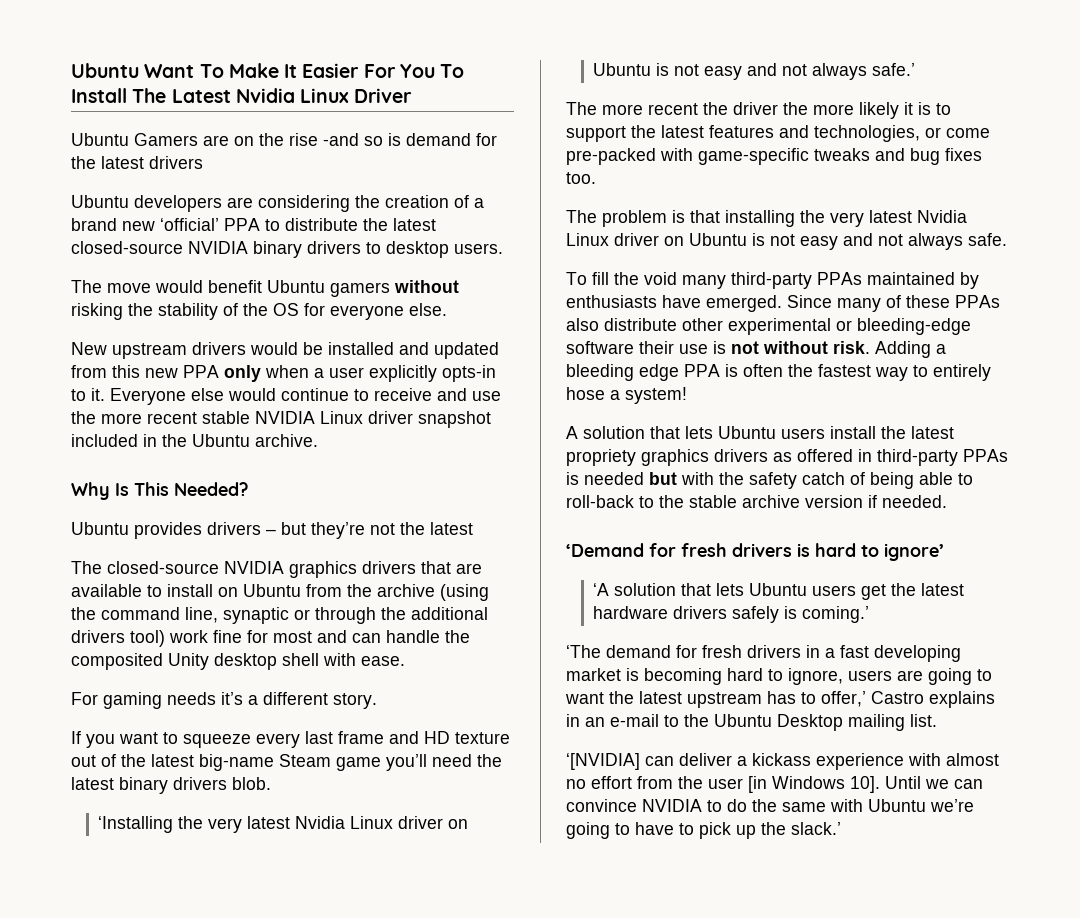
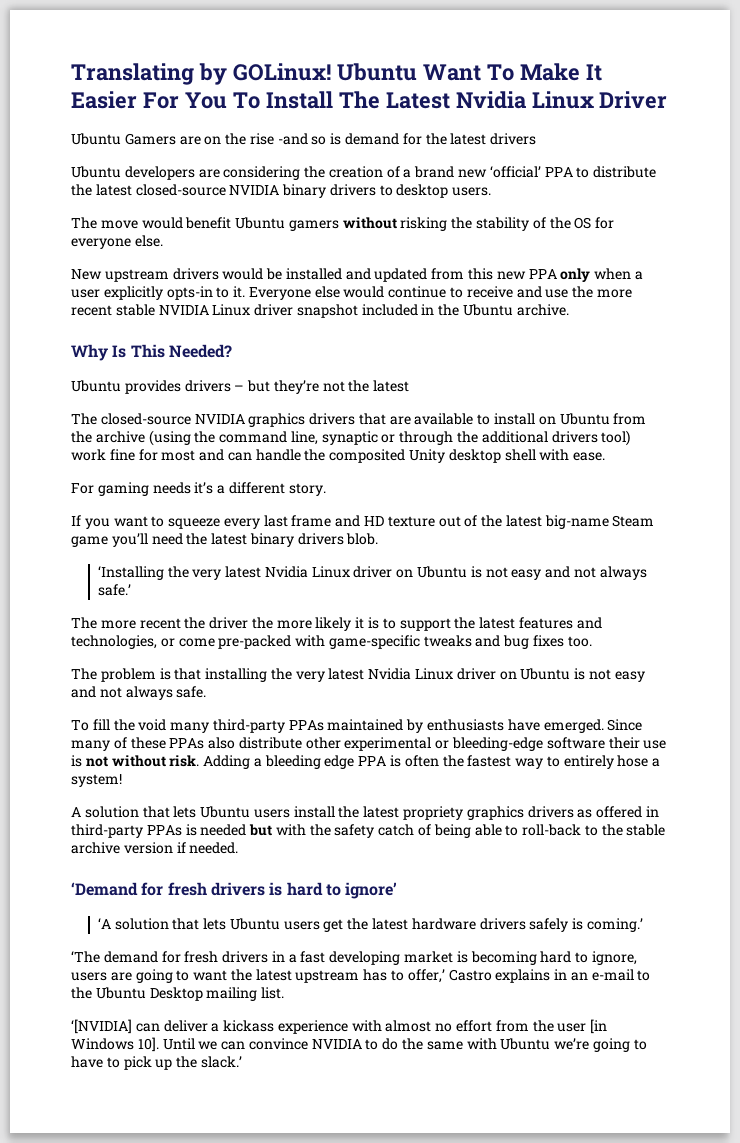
(71, 70) none -> [71,63,331,85] Translating by GOLinux!

